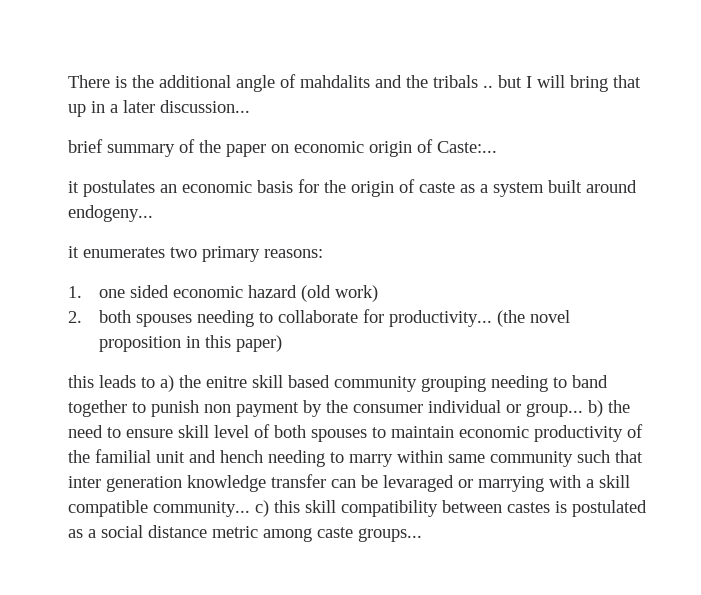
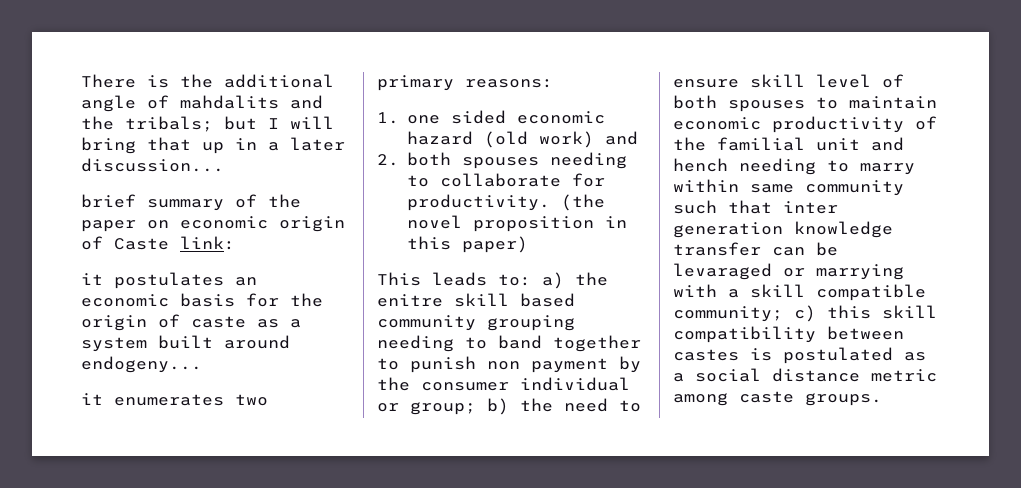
[433,75,493,88] tribals .. -> [125,116,213,132] tribals;
[437,141,497,153] Caste:... -> [114,236,235,250] Caste link:
(379, 293) none -> [604,131,638,145] and
[389,310,493,327] productivity... -> [406,194,550,211] productivity.
[68,375,155,388] this leads to -> [377,272,531,286] This leads to:
[526,403,583,417] group... -> [410,402,476,415] group;
[153,501,250,517] community... -> [673,306,783,322] community;
[358,528,422,542] groups... -> [805,393,882,406] groups.

